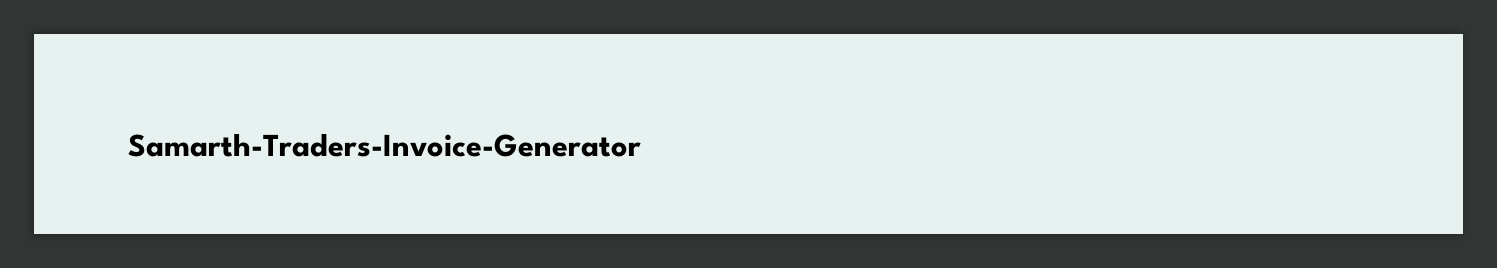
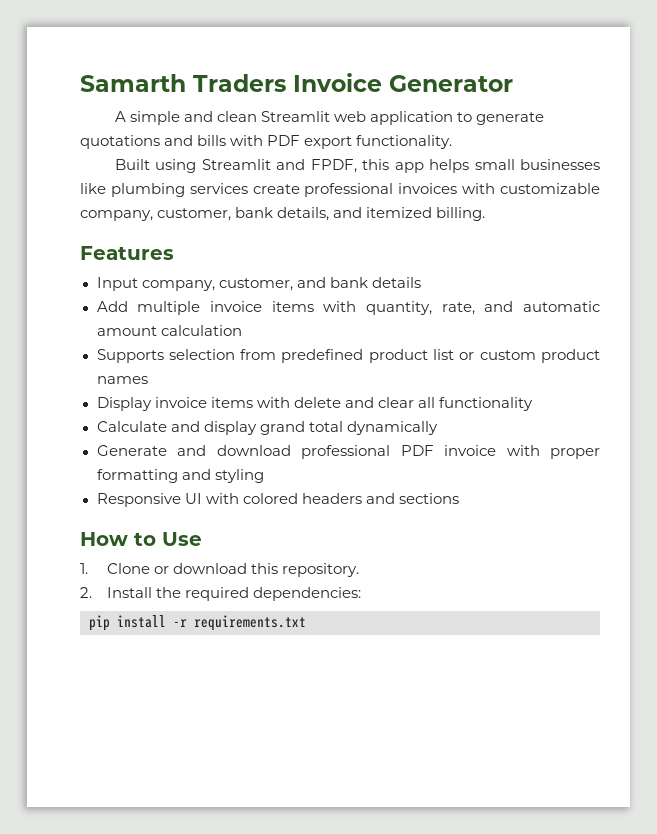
[128,133,641,157] Samarth-Traders-Invoice-Generator -> [80,73,513,92] [114,111,545,125] [80,135,453,149] [114,159,600,173] [80,183,600,197] [80,207,486,221] [80,246,174,260] [96,277,421,291] [96,301,600,315] [96,325,242,336] [96,349,600,363] [96,376,148,384] [96,397,533,411] [96,421,438,435] [96,445,600,459] [96,469,264,483] [96,493,459,507] [80,532,202,546] [80,563,359,577] [80,587,361,601] [89,615,306,631] Samarth Traders Invoice Generator // A simple and clean Streamlit web application to generate quotations and bills with PDF export functionality. // Built using Streamlit and FPDF, this app helps small businesses like plumbing services create professional invoices with customizable company, customer, bank details, and itemized billing. // Features // Input company, customer, and bank details // Add multiple invoice items with quantity, rate, and automatic amount calculation // Supports selection from predefined product list or custom product names // Display invoice items with delete and clear all functionality // Calculate and display grand total dynamically // Generate and download professional PDF invoice with proper formatting and styling // Responsive UI with colored headers and sections // How to Use // 1. Clone or download this repository. // 2. Install the required dependencies: // pip install -r requirements.txt

